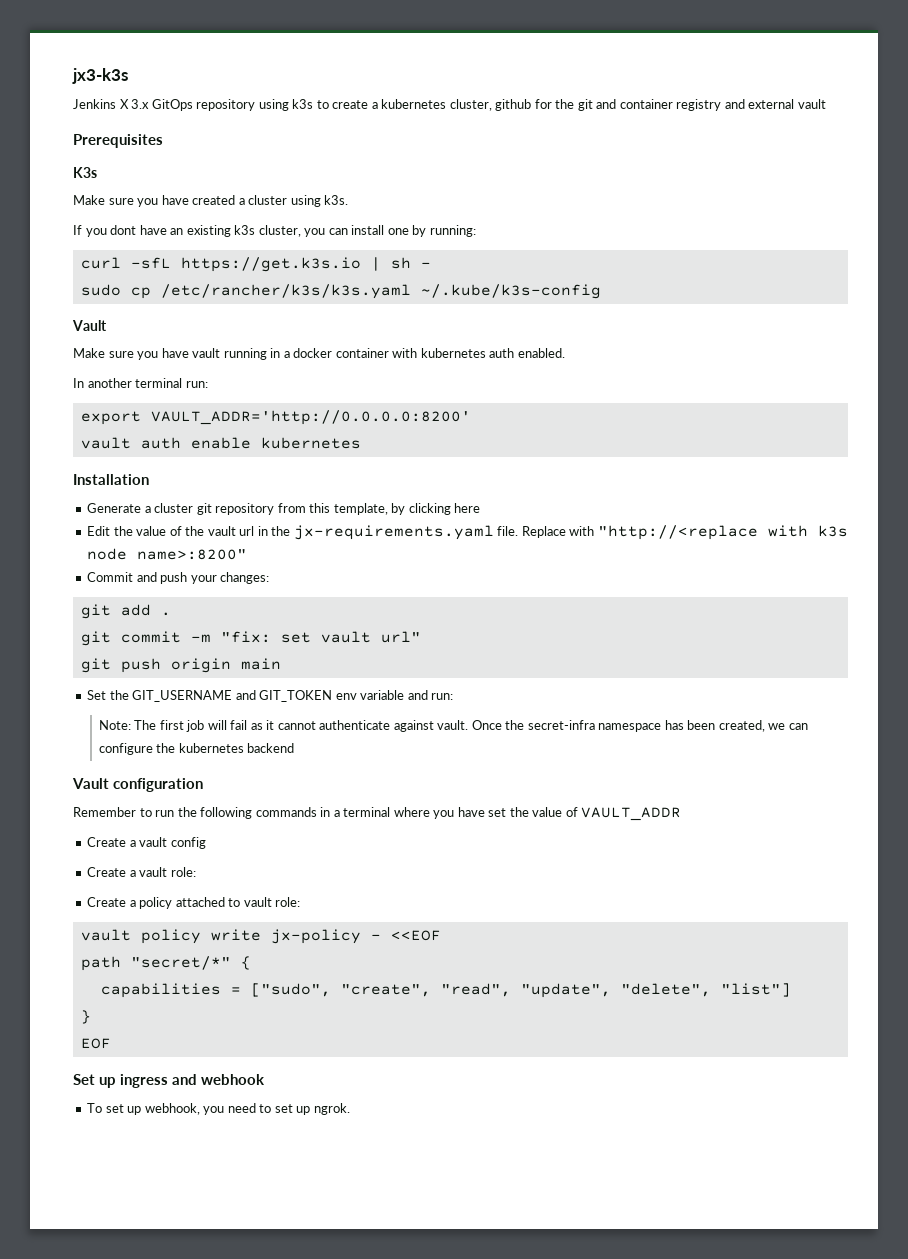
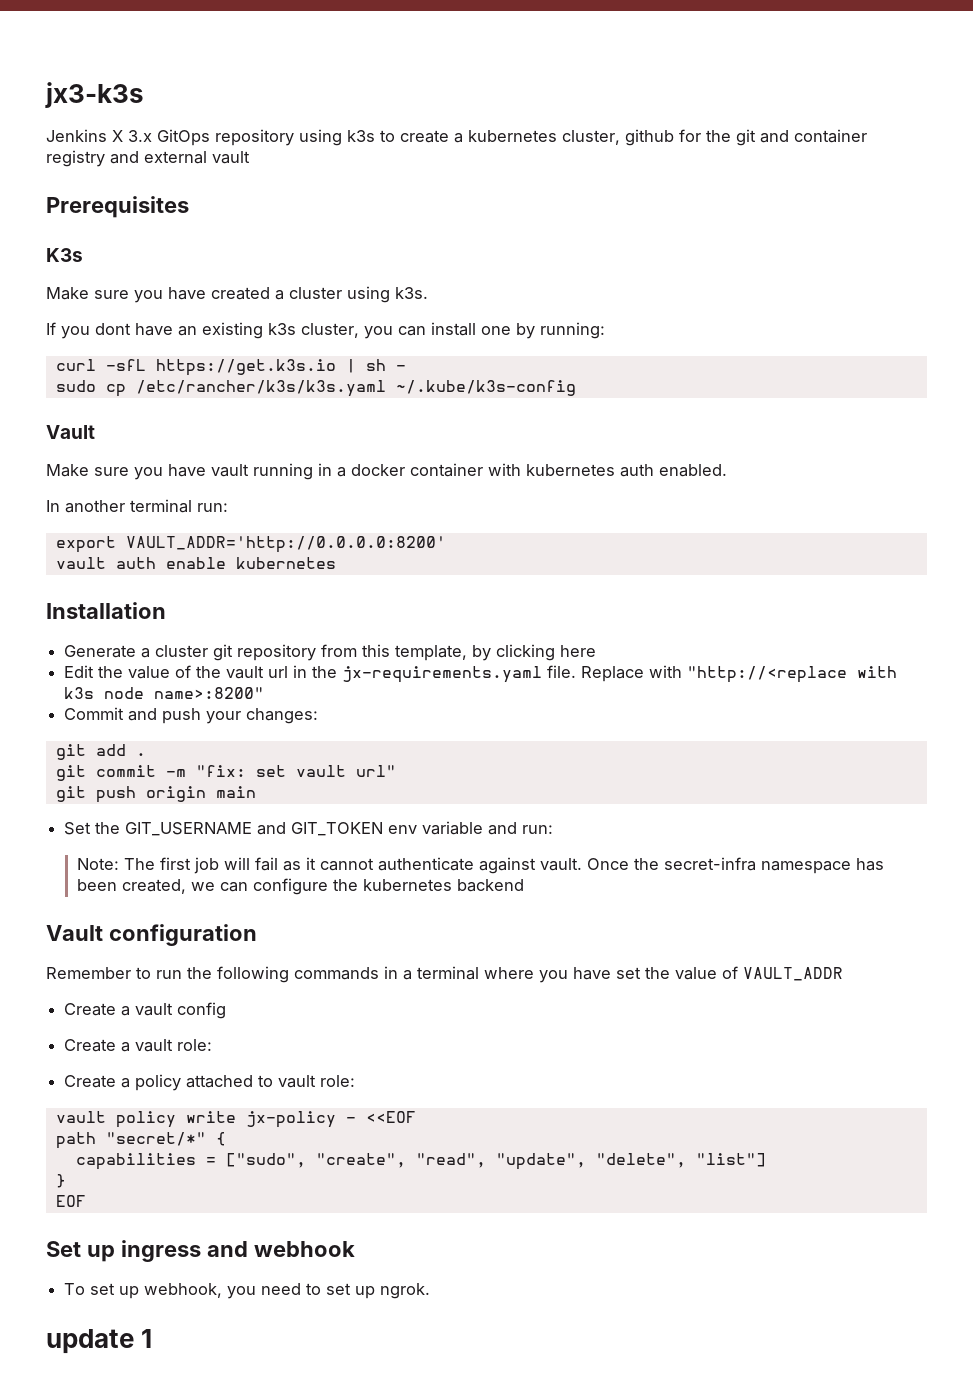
(350, 1109) none -> [46,1329,153,1354] // update 1

